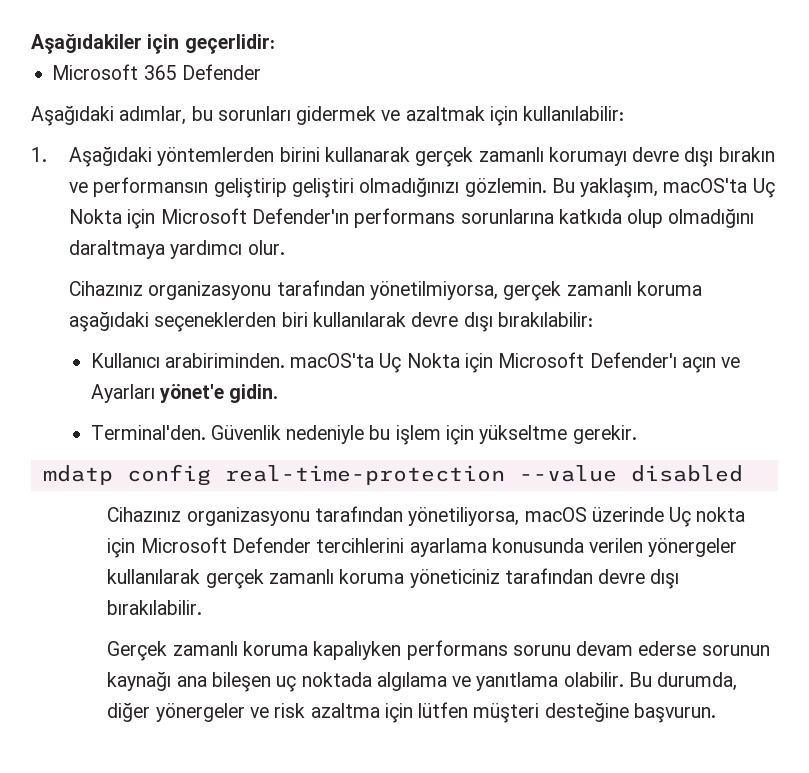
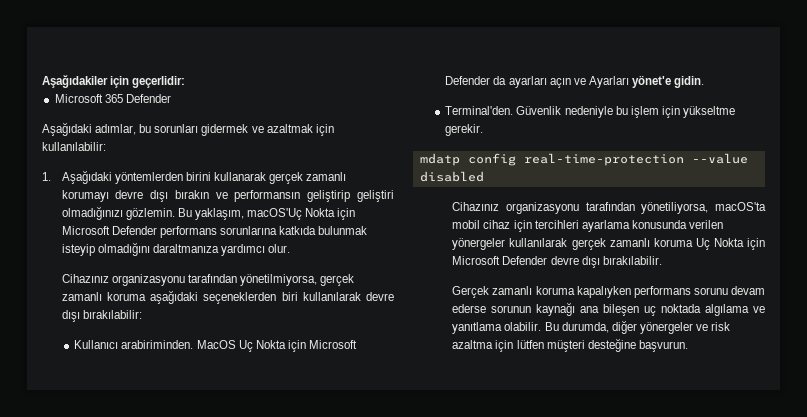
[663,178,775,198] [69,208,350,229] macOS'ta Uç Nokta için Microsoft Defender'ın -> [247,208,356,220] [61,226,157,235] macOS'Uç Nokta için Microsoft Defender
[627,209,755,228] [69,240,166,259] olup olmadığını daraltmaya -> [318,226,368,235] [61,242,219,256] bulunmak isteyip olmadığını daraltmanıza
[290,352,677,373] macOS'ta Uç Nokta için Microsoft Defender'ı -> [196,340,357,352] [445,76,547,88] MacOS Uç Nokta için Microsoft Defender da ayarları
[524,507,746,527] [107,537,405,558] macOS üzerinde Uç nokta için Microsoft Defender tercihlerini -> [715,202,766,211] [452,220,579,232] macOS'ta mobil cihaz için tercihleri
[409,568,593,588] yöneticiniz tarafından -> [695,238,765,250] [452,256,548,265] Uç Nokta için Microsoft Defender

